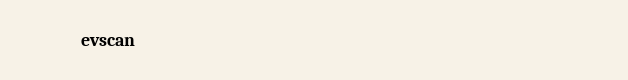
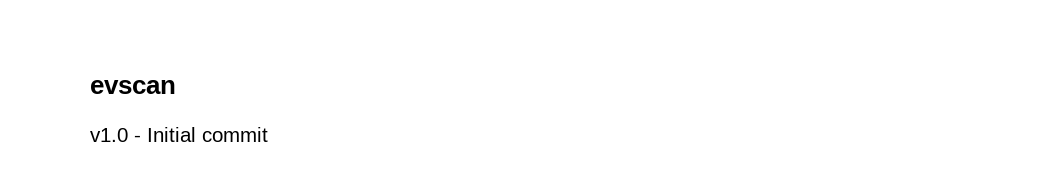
(135, 41) none -> [90,127,268,142] // v1.0 - Initial commit

